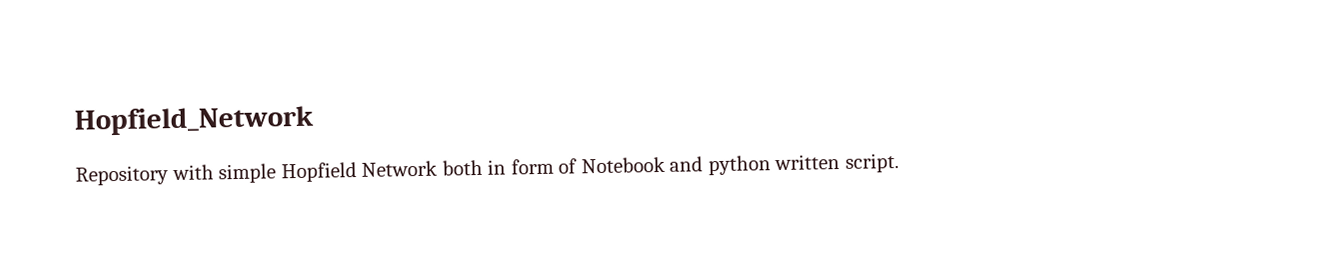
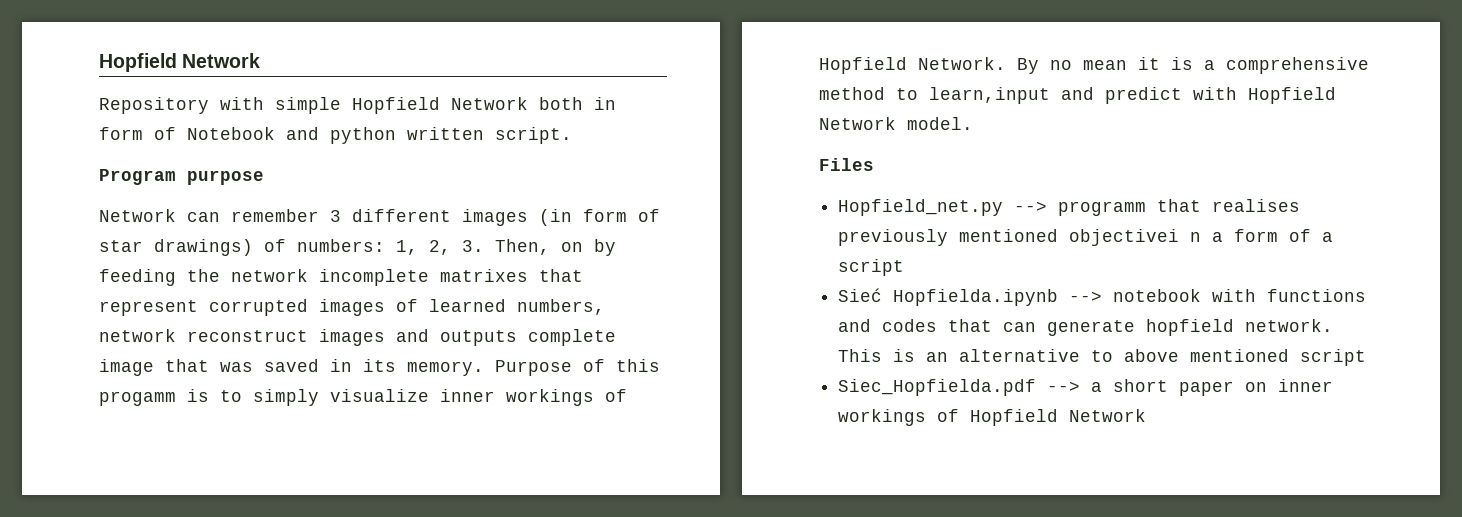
[74,105,314,136] Hopfield_Network -> [99,53,261,72] Hopfield Network
(899, 163) none -> [99,169,264,185] [99,209,660,226] [99,239,616,256] [99,269,583,286] [99,299,605,316] [99,329,616,346] [99,359,660,376] [99,389,627,406] [819,57,1369,74] [819,87,1336,104] [819,117,973,130] [819,158,874,171] [838,199,1301,216] [838,229,1334,246] [838,259,905,276] [838,288,1367,306] [838,319,1334,336] [838,349,1367,366] [838,379,1334,396] [838,409,1147,426] // Program purpose // Network can remember 3 different images (in form of star drawings) of numbers: 1, 2, 3. Then, on by feeding the network incomplete matrixes that represent corrupted images of learned numbers, network reconstruct images and outputs complete image that was saved in its memory. Purpose of this progamm is to simply visualize inner workings of Hopfield Network. By no mean it is a comprehensive method to learn,input and predict with Hopfield Network model. // Files // Hopfield_net.py --> programm that realises previously mentioned objectivei n a form of a script // Sieć Hopfielda.ipynb --> notebook with functions and codes that can generate hopfield network. This is an alternative to above mentioned script // Siec_Hopfielda.pdf --> a short paper on inner workings of Hopfield Network

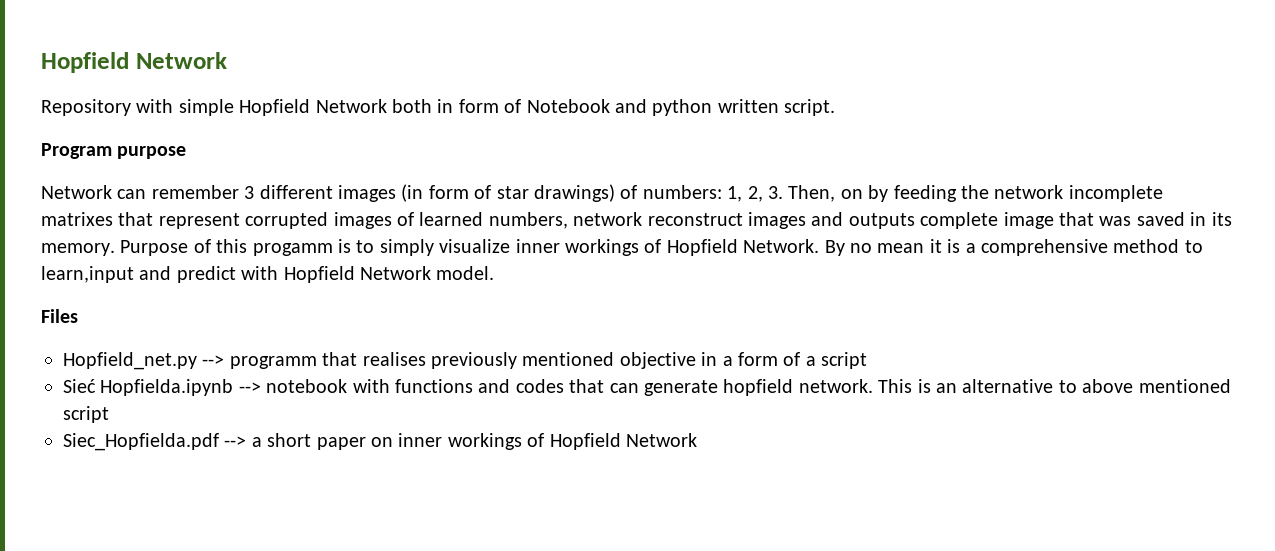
[1069,229,1202,246] objectivei n -> [619,352,718,369] objective in

